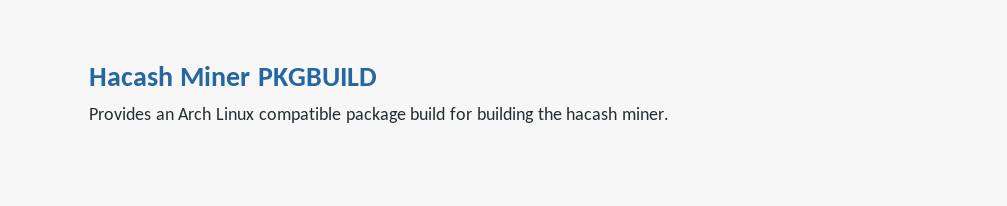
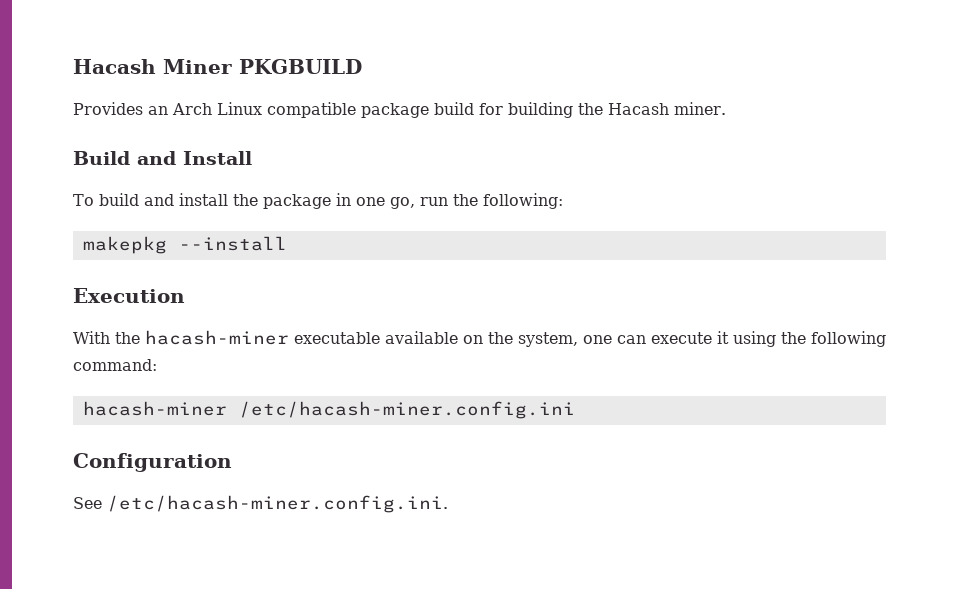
[566,107,618,120] hacash -> [608,103,669,115] Hacash
(669, 113) none -> [73,151,252,165] [73,193,563,209] [82,236,287,254] [73,288,185,303] [73,330,886,347] [73,359,157,371] [82,401,575,419] [73,453,232,472] [73,495,448,513] // Build and Install // To build and install the package in one go, run the following: // makepkg --install // Execution // With the hacash-miner executable available on the system, one can execute it using the following command: // hacash-miner /etc/hacash-miner.config.ini // Configuration // See /etc/hacash-miner.config.ini.

